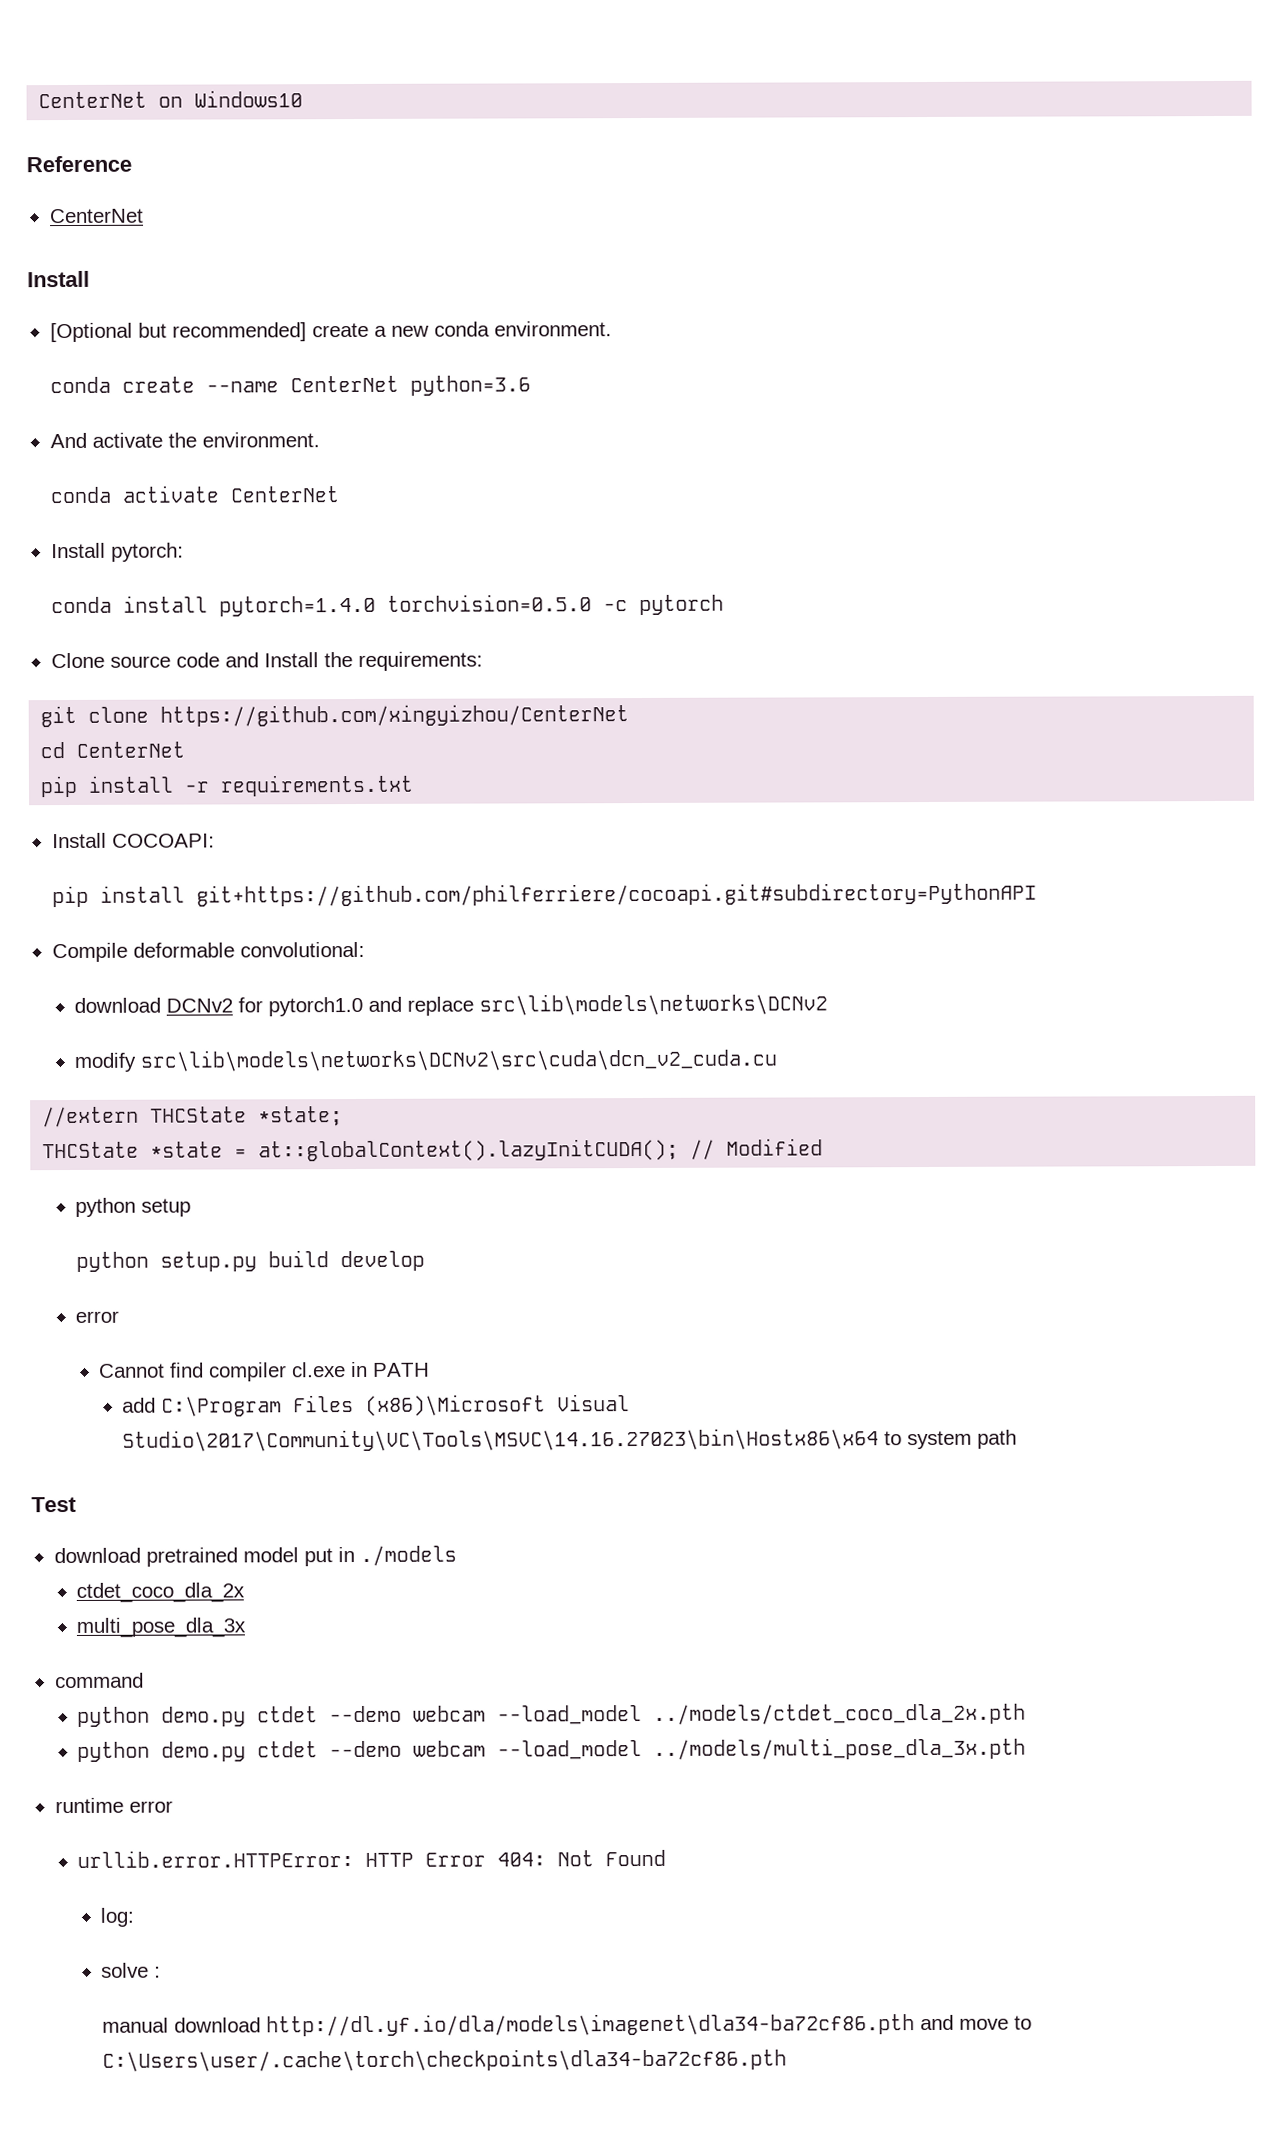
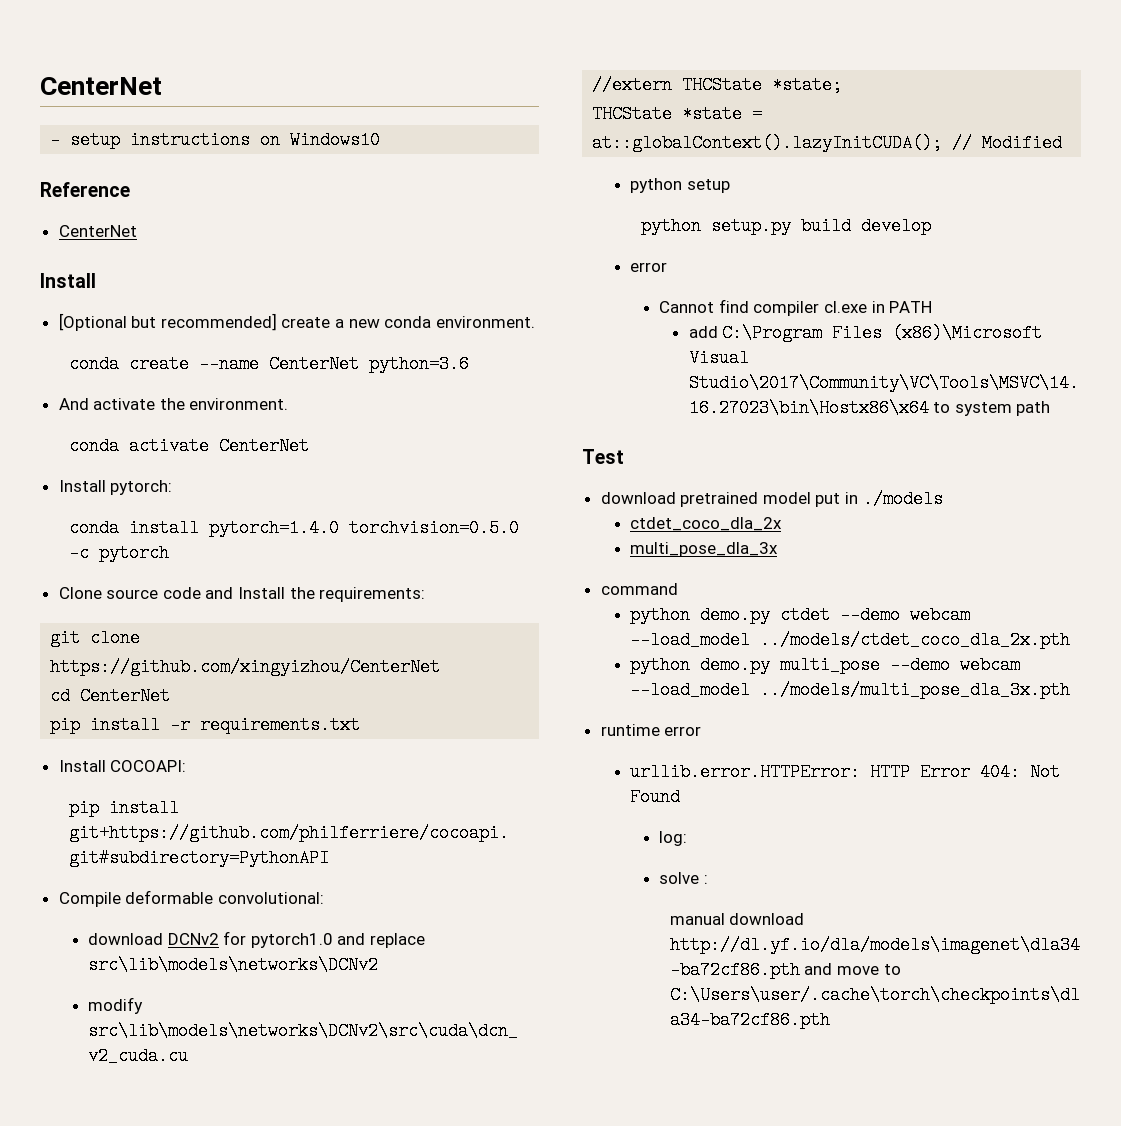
[38,91,148,109] CenterNet -> [40,77,162,95] [50,131,251,149] CenterNet // - setup instructions
[257,1741,319,1758] ctdet -> [779,656,880,674] multi_pose

